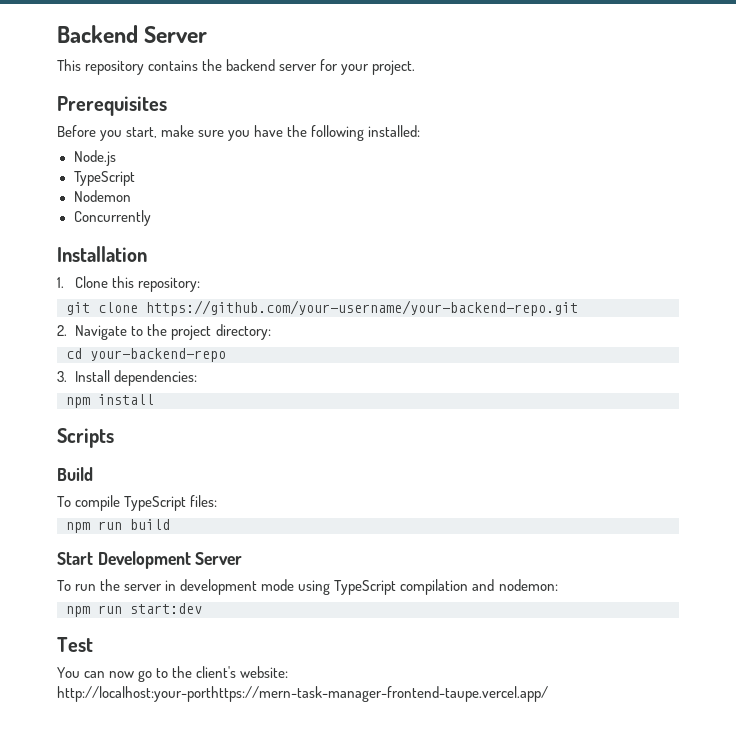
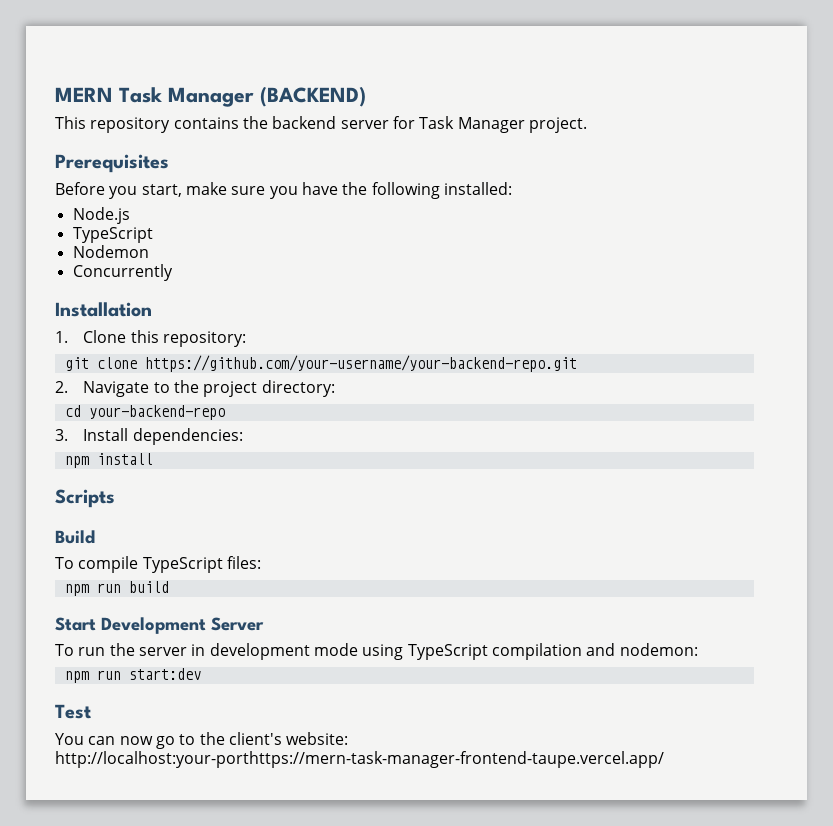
[57,25,208,43] Backend Server -> [55,86,366,107] MERN Task Manager (BACKEND)
[341,64,370,75] your -> [419,116,525,133] Task Manager

